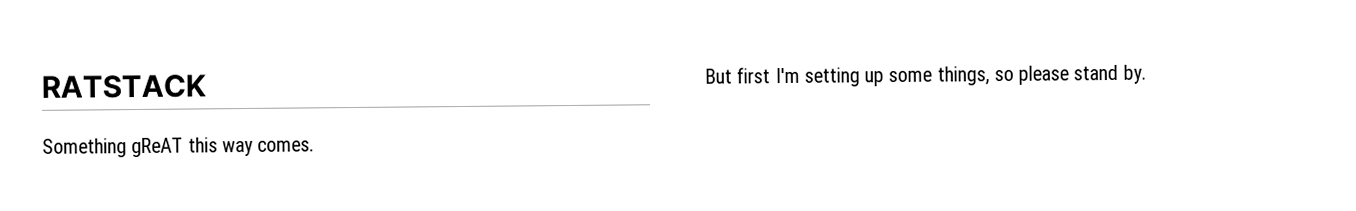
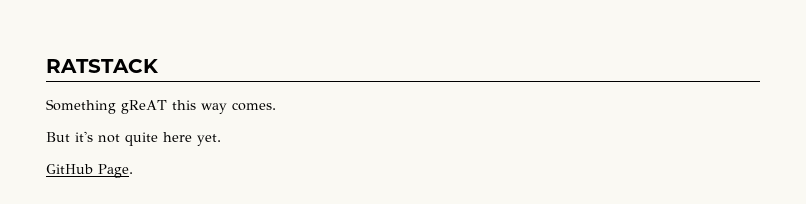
[736,64,1146,87] first I'm setting up some things, so please stand by. -> [75,131,221,146] [46,164,133,178] it's not quite here yet. // GitHub Page.

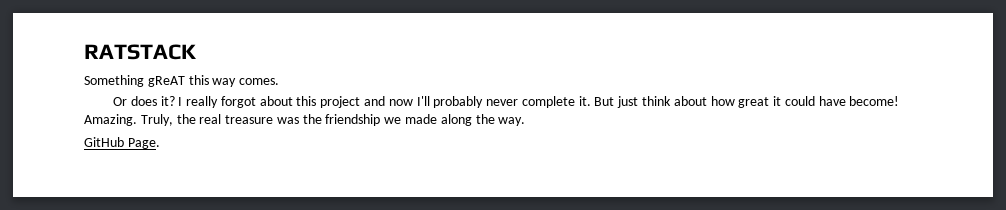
[46,131,221,146] But it's not quite here yet. -> [112,96,900,108] [84,114,526,126] Or does it? I really forgot about this project and now I'll probably never complete it. But just think about how great it could have become! Amazing. Truly, the real treasure was the friendship we made along the way.

